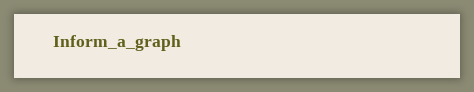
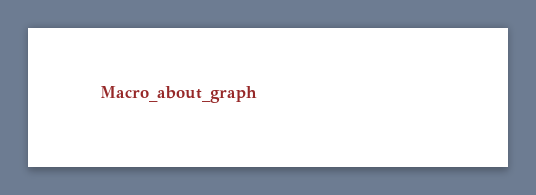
[53,35,181,51] Inform_a_graph -> [100,86,257,103] Macro_about_graph

